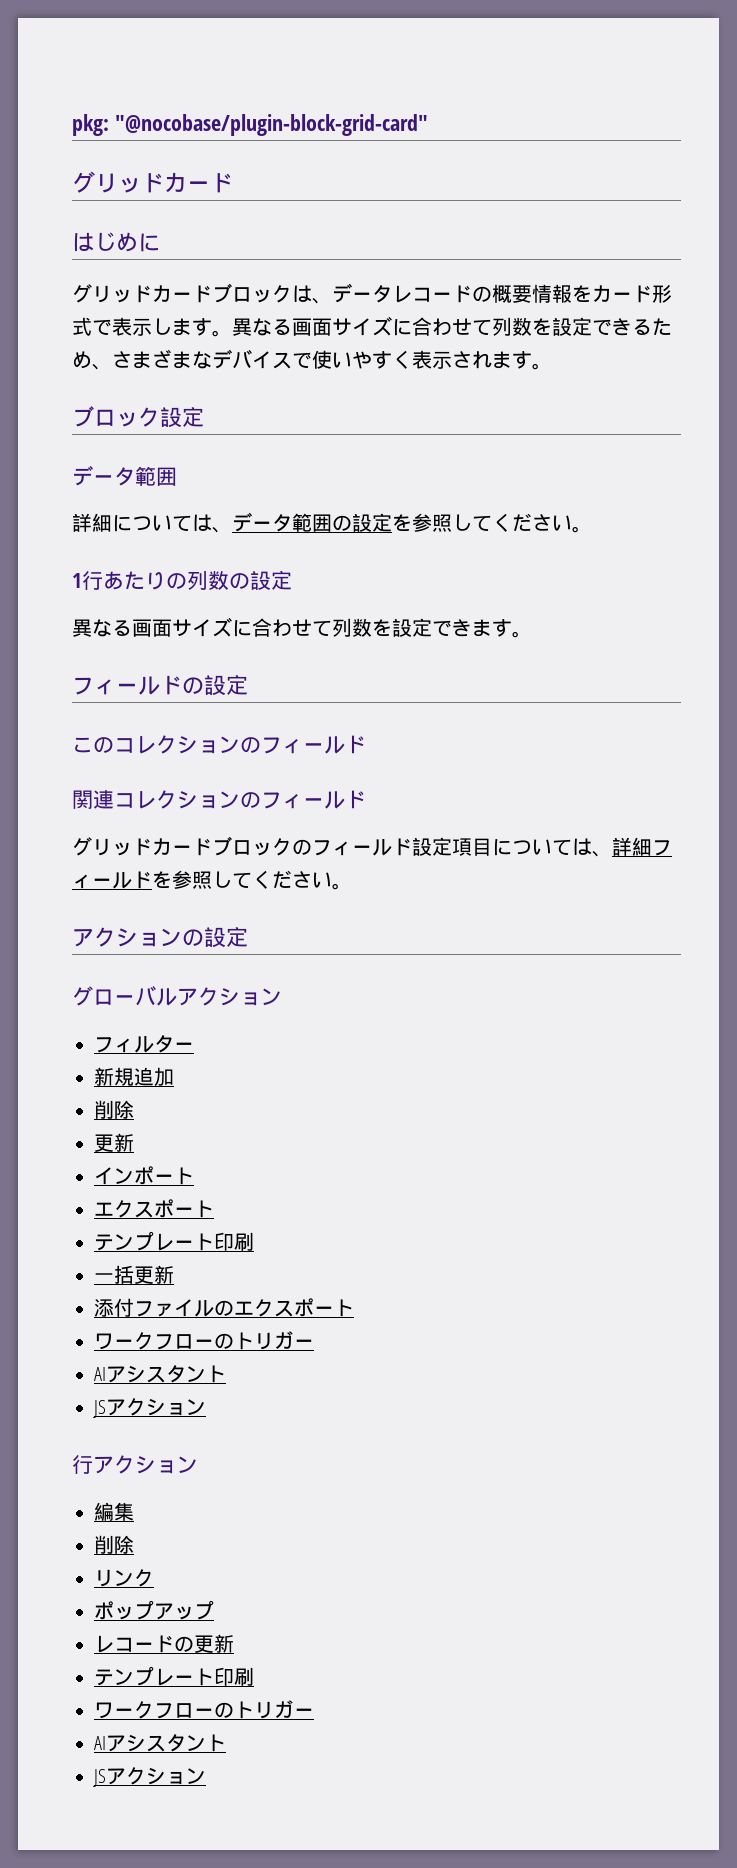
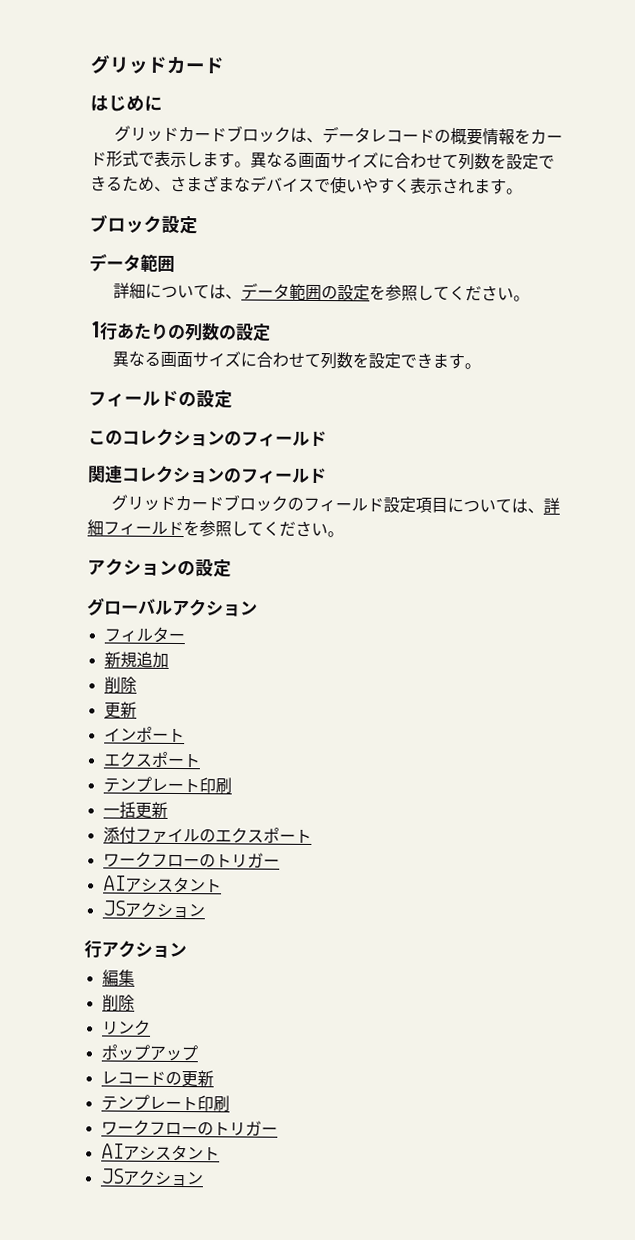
[72,114,428,136] pkg: "@nocobase/plugin-block-grid-card" // -> (90, 64) none

